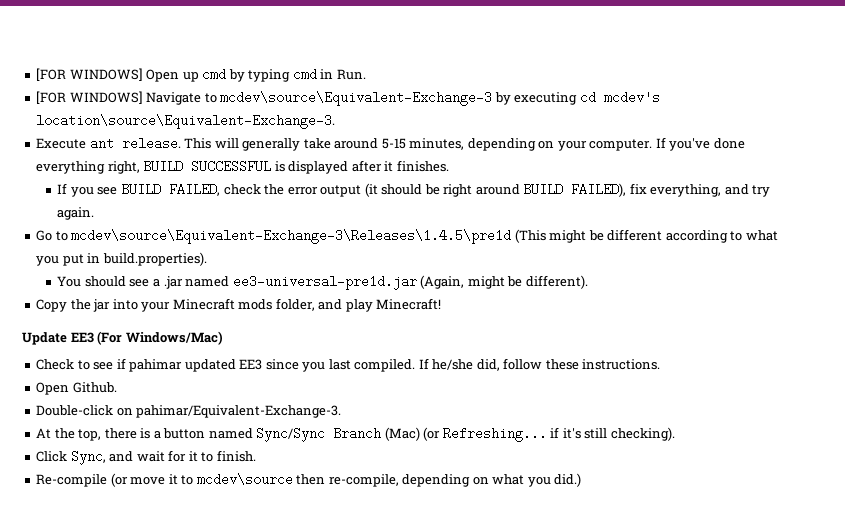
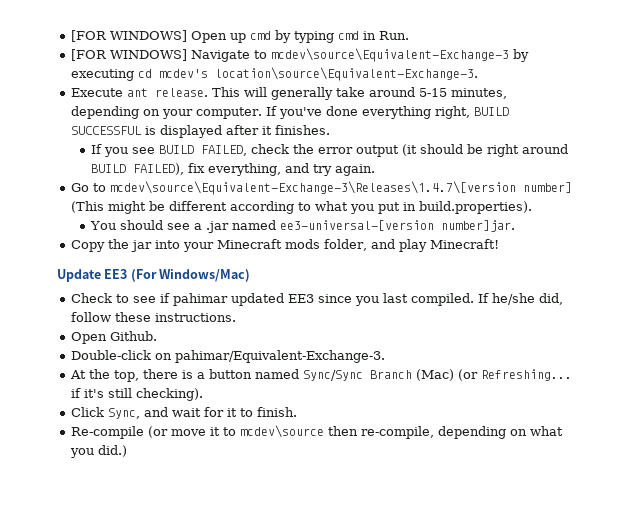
[71,229,512,244] mcdev\source\Equivalent-Exchange-3\Releases\1.4.5\pre1d -> [109,181,572,195] mcdev\source\Equivalent-Exchange-3\Releases\1.4.7\[version number]
[232,275,588,290] ee3-universal-pre1d.jar (Again, might be different). -> [280,220,516,232] ee3-universal-[version number]jar.

